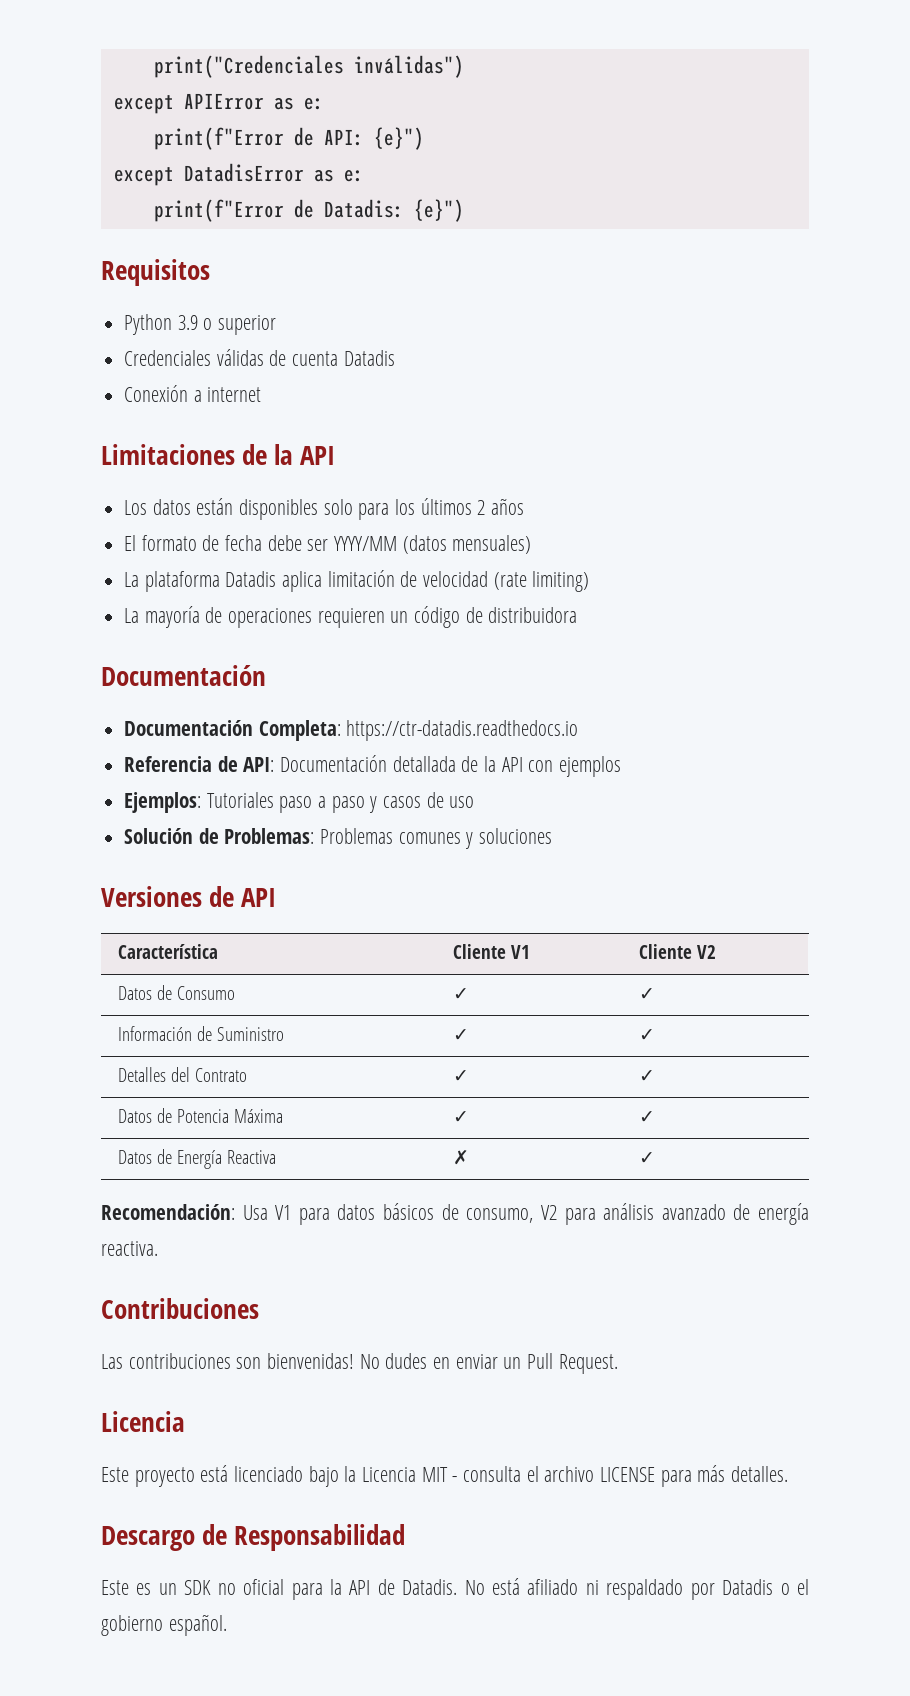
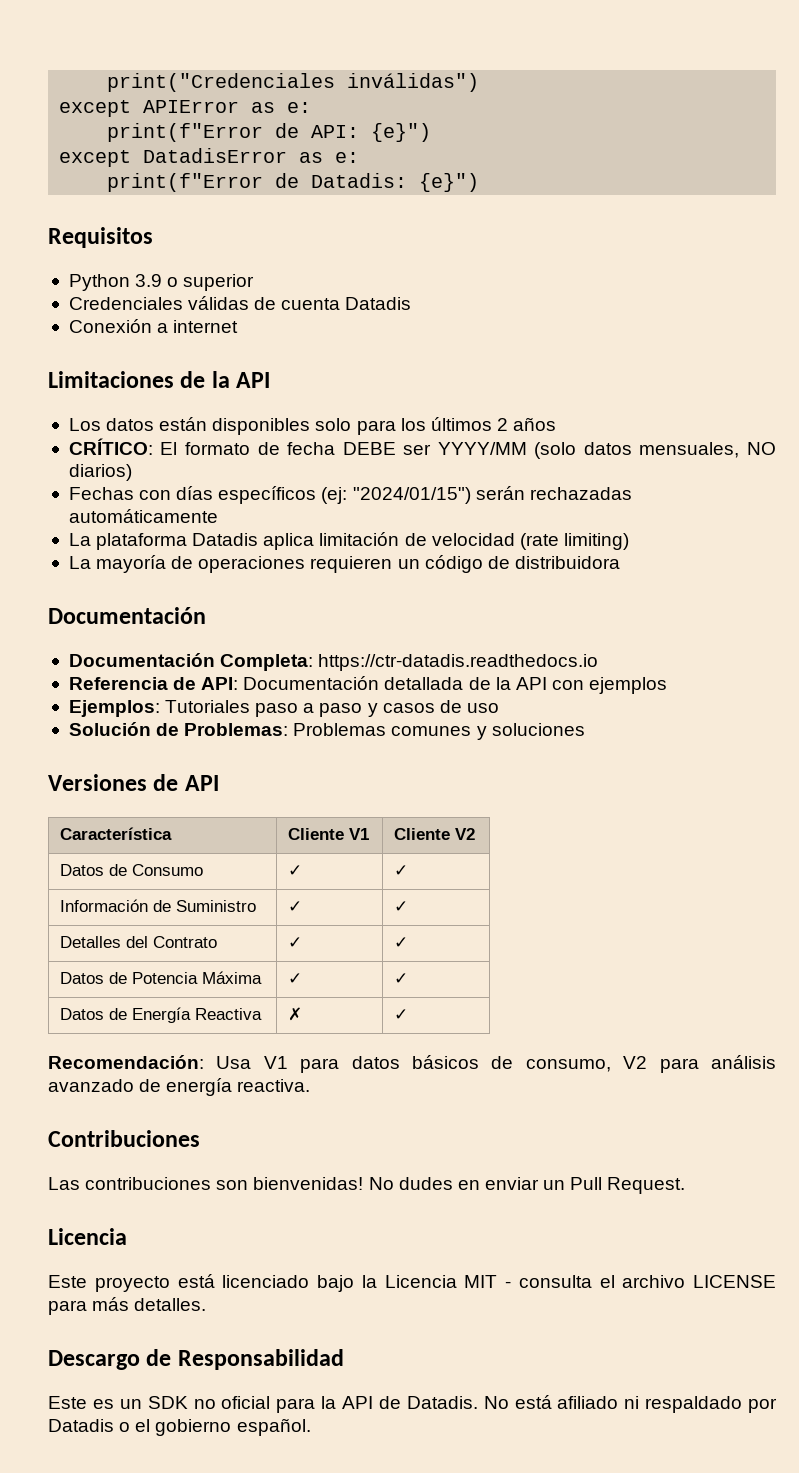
(525, 506) none -> [68,438,153,455] CRÍTICO:
[267,535,302,551] debe -> [342,442,396,455] DEBE
[402,535,532,554] (datos mensuales) -> [534,442,776,459] [68,464,132,481] [68,486,632,504] [68,509,218,523] (solo datos mensuales, NO diarios) // Fechas con días específicos (ej: "2024/01/15") serán rechazadas automáticamente

